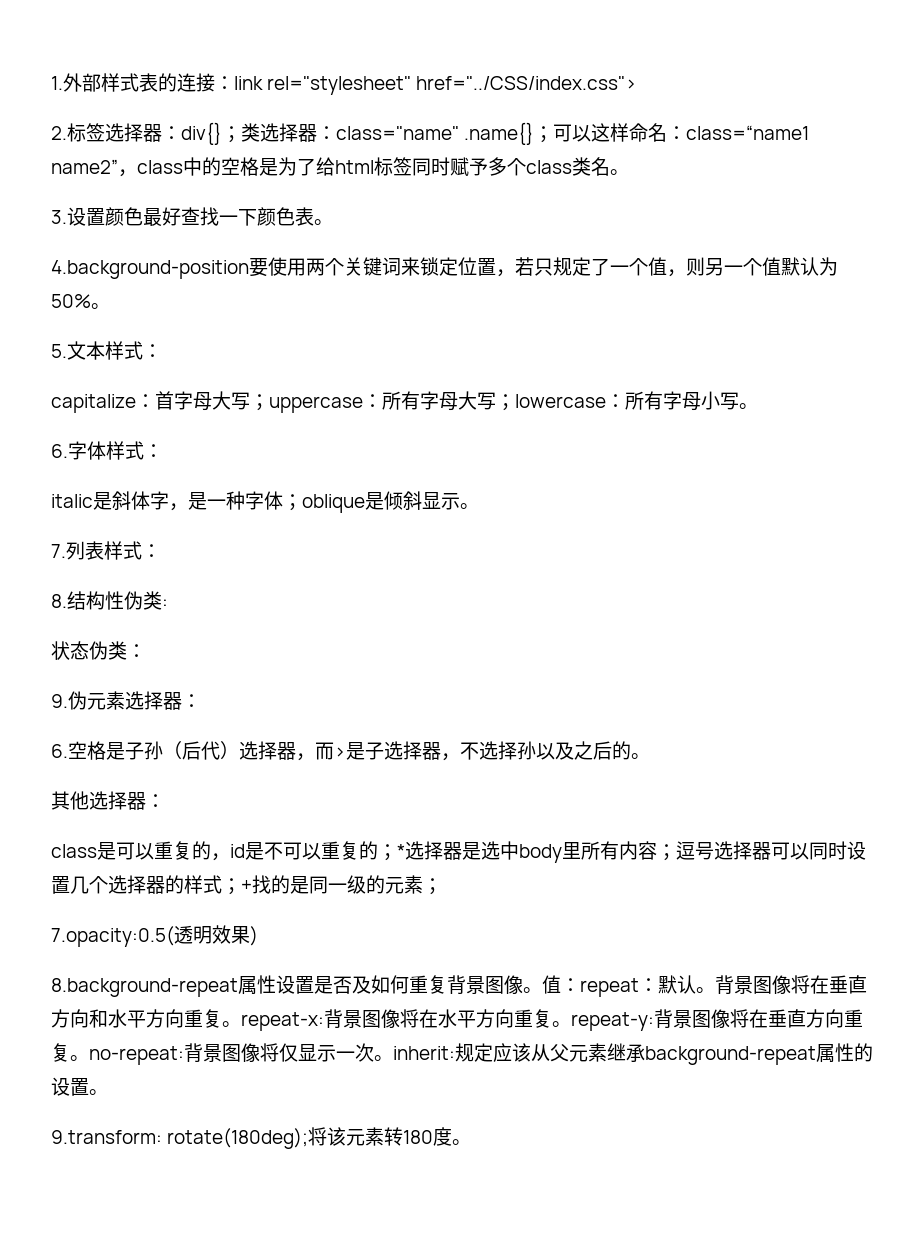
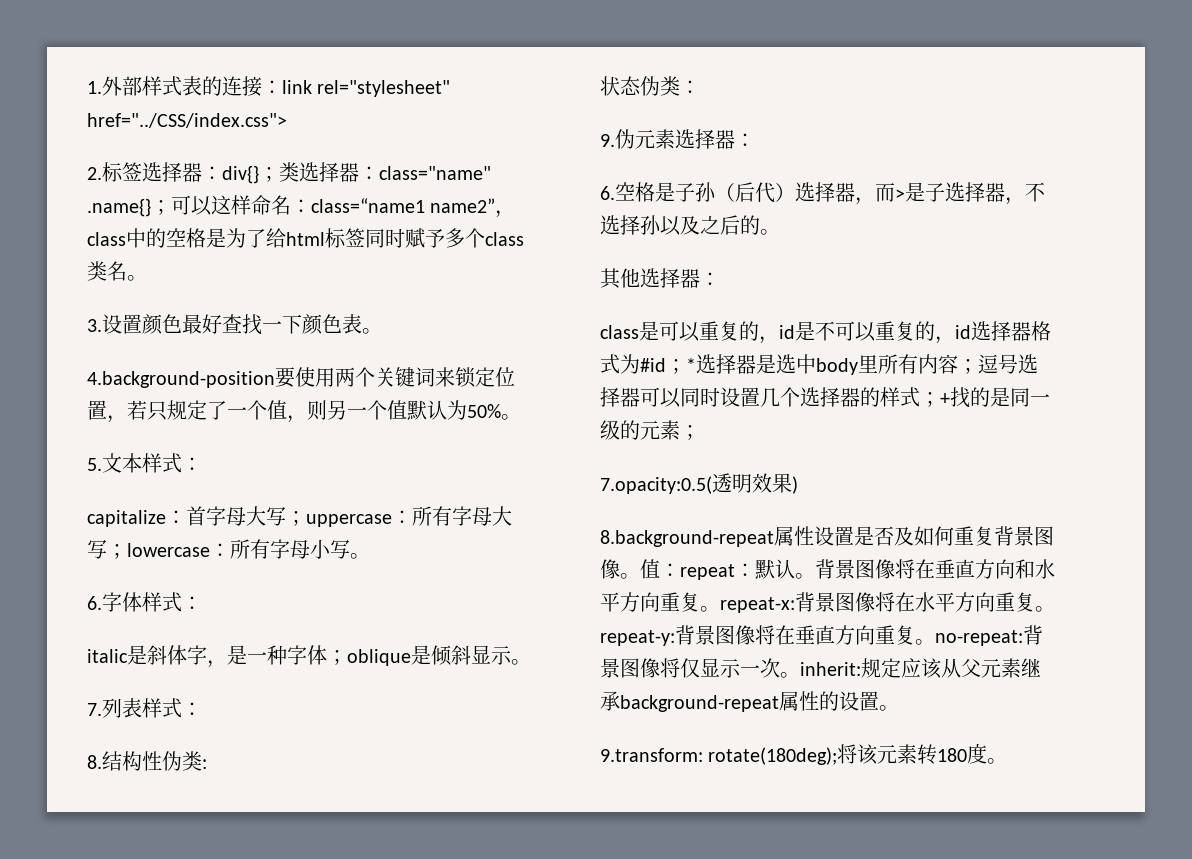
(378, 850) none -> [935,321,1051,344] [600,354,666,374] ，id选择器格式为#id

